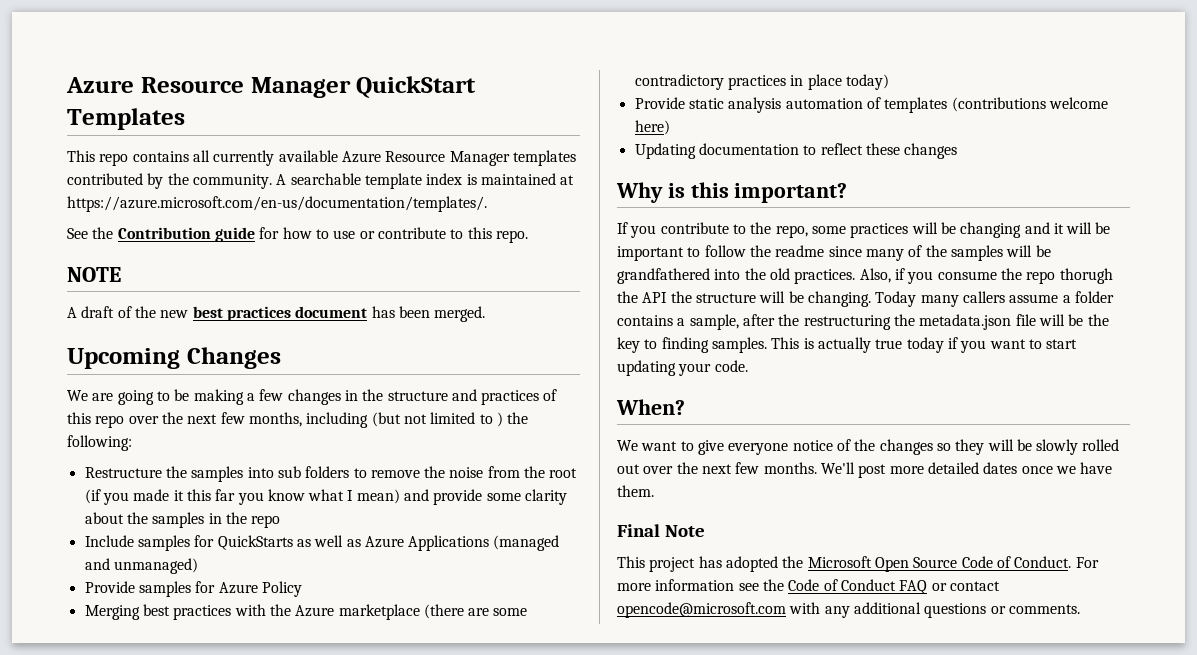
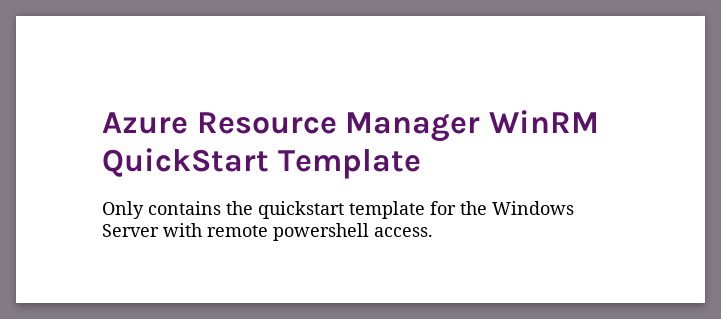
[66,76,477,98] [67,108,185,130] [67,150,576,166] [67,173,575,189] [67,196,487,212] [67,227,528,243] [67,267,121,282] [67,306,486,322] [67,347,281,369] [67,389,558,405] [67,412,529,428] [67,435,132,451] [84,466,578,482] [84,489,568,505] [84,512,281,528] [84,535,560,551] [84,558,198,574] [84,581,302,597] [84,604,528,620] [634,74,889,90] [634,97,1108,113] [634,120,670,135] [634,143,958,159] [616,182,848,203] [617,222,1111,238] [617,245,1051,261] [617,268,1113,284] [617,291,1114,307] [617,314,1109,330] [617,337,1078,353] [617,360,748,376] [616,399,685,415] [617,439,1120,455] [617,462,1113,478] [617,485,654,497] [617,524,705,537] [617,556,1099,572] [617,579,1000,594] [617,602,1080,618] Azure Resource Manager QuickStart Templates // This repo contains all currently available Azure Resource Manager templates contributed by the community. A searchable template index is maintained at https://azure.microsoft.com/en-us/documentation/templates/. // See the Contribution guide for how to use or contribute to this repo. // NOTE // A draft of the new best practices document has been merged. // Upcoming Changes // We are going to be making a few changes in the structure and practices of this repo over the next few months, including (but not limited to ) the following: // Restructure the samples into sub folders to remove the noise from the root (if you made it this far you know what I mean) and provide some clarity about the samples in the repo // Include samples for QuickStarts as well as Azure Applications (managed and unmanaged) // Provide samples for Azure Policy // Merging best practices with the Azure marketplace (there are some contradictory practices in place today) // Provide static analysis automation of templates (contributions welcome here) // Updating documentation to reflect these changes // Why is this important? // If you contribute to the repo, some practices will be changing and it will be important to follow the readme since many of the samples will be grandfathered into the old practices. Also, if you consume the repo thorugh the API the structure will be changing. Today many callers assume a folder contains a sample, after the restructuring the metadata.json file will be the key to finding samples. This is actually true today if you want to start updating your code. // When? // We want to give everyone notice of the changes so they will be slowly rolled out over the next few months. We'll post more detailed dates once we have them. // Final Note // This project has adopted the Microsoft Open Source Code of Conduct. For more information see the Code of Conduct FAQ or contact opencode@microsoft.com with any additional questions or comments. -> [102,110,599,142] [102,148,421,179] [102,201,574,219] [102,223,433,241] Azure Resource Manager WinRM QuickStart Template // Only contains the quickstart template for the Windows Server with remote powershell access.

